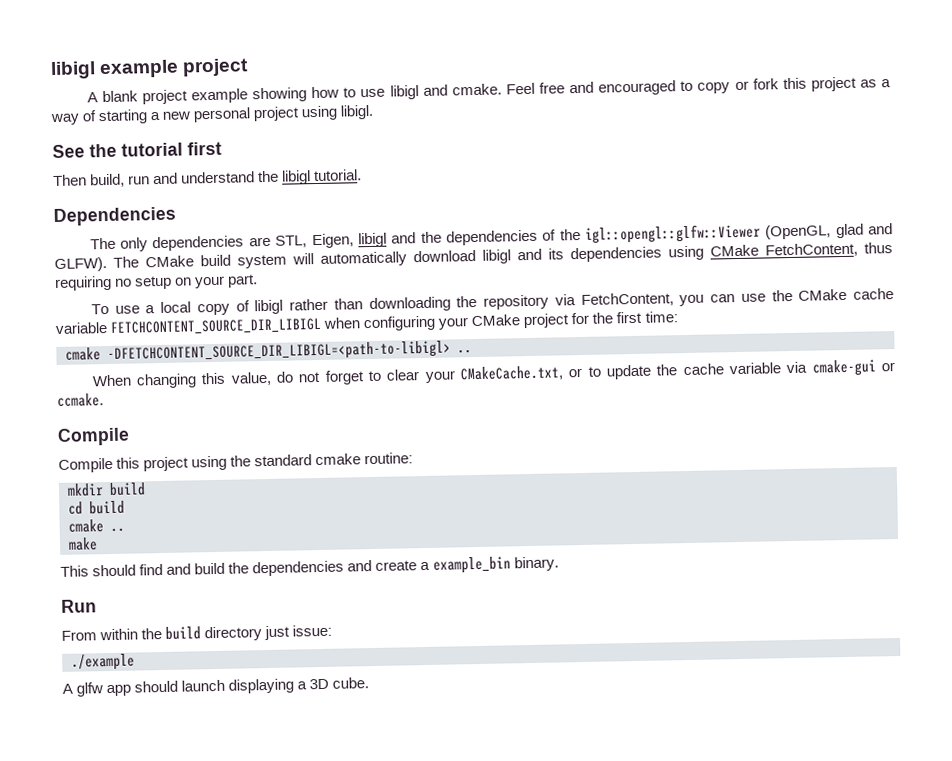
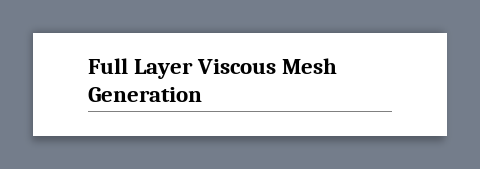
[50,58,250,80] [86,76,892,105] [50,104,375,126] [52,141,222,159] [53,169,363,188] [53,206,176,227] [89,223,893,252] [54,242,893,272] [54,274,259,291] [90,288,895,316] [55,311,678,336] [65,340,472,364] [91,359,896,389] [57,393,104,407] [57,427,130,446] [58,452,414,473] [67,482,146,497] [68,500,125,515] [68,519,125,533] [68,537,98,551] [60,556,559,577] [61,599,97,613] [61,624,333,642] [71,653,135,671] [62,677,370,697] libigl example project // A blank project example showing how to use libigl and cmake. Feel free and encouraged to copy or fork this project as a way of starting a new personal project using libigl. // See the tutorial first // Then build, run and understand the libigl tutorial. // Dependencies // The only dependencies are STL, Eigen, libigl and the dependencies of the igl::opengl::glfw::Viewer (OpenGL, glad and GLFW). The CMake build system will automatically download libigl and its dependencies using CMake FetchContent, thus requiring no setup on your part. // To use a local copy of libigl rather than downloading the repository via FetchContent, you can use the CMake cache variable FETCHCONTENT_SOURCE_DIR_LIBIGL when configuring your CMake project for the first time: // cmake -DFETCHCONTENT_SOURCE_DIR_LIBIGL=<path-to-libigl> .. // When changing this value, do not forget to clear your CMakeCache.txt, or to update the cache variable via cmake-gui or ccmake. // Compile // Compile this project using the standard cmake routine: // mkdir build // cd build // cmake .. // make // This should find and build the dependencies and create a example_bin binary. // Run // From within the build directory just issue: // ./example // A glfw app should launch displaying a 3D cube. -> [88,58,338,79] [88,87,202,102] Full Layer Viscous Mesh Generation

